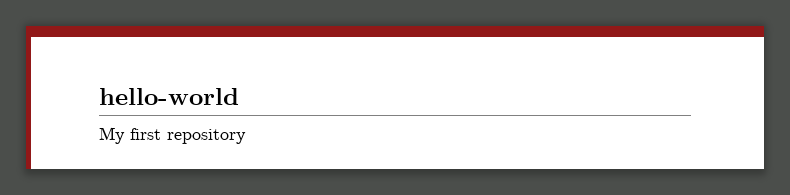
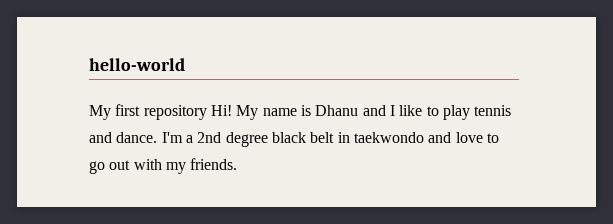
(246, 136) none -> [210,105,512,120] [89,132,499,147] [89,158,238,174] Hi! My name is Dhanu and I like to play tennis and dance. I'm a 2nd degree black belt in taekwondo and love to go out with my friends.

